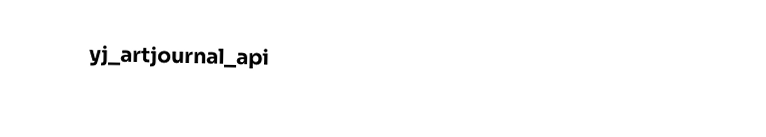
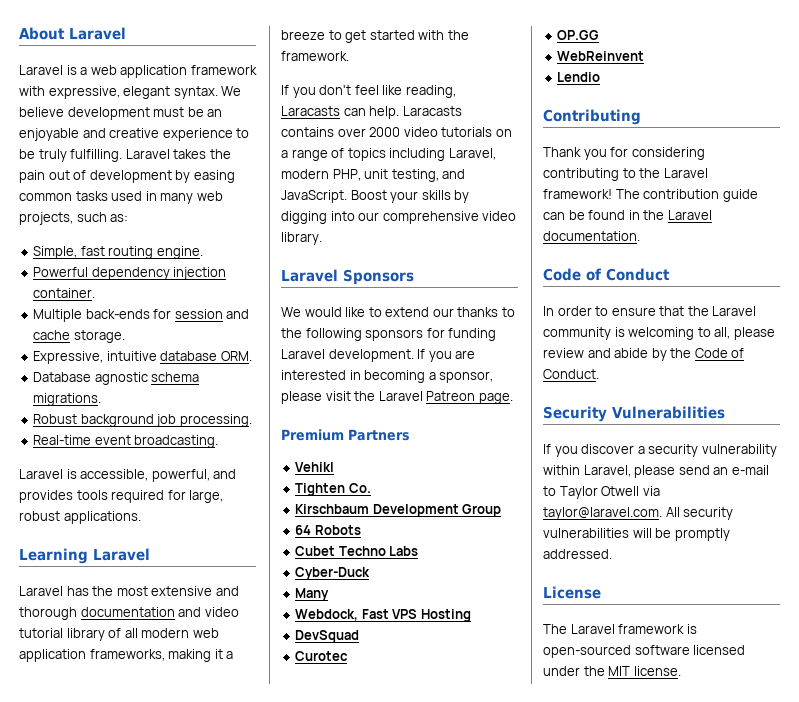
[88,45,270,70] yj_artjournal_api -> [19,27,126,40] [19,65,257,78] [19,86,242,99] [19,107,223,120] [19,128,250,141] [19,149,231,162] [19,170,235,183] [19,191,223,204] [19,212,129,225] [33,246,203,259] [33,267,227,280] [33,288,96,298] [33,309,250,322] [33,330,125,343] [33,351,252,364] [33,372,200,385] [33,393,102,406] [33,414,252,427] [33,435,219,448] [19,469,237,482] [19,490,224,503] [19,511,141,524] [19,548,150,564] [19,586,239,596] [19,607,239,620] [19,628,219,641] [19,649,234,662] [281,30,469,43] [281,51,349,61] [281,85,456,98] [281,106,462,119] [281,127,512,137] [281,148,496,161] [281,169,466,182] [281,190,470,203] [281,211,517,224] [281,232,322,245] [281,269,414,285] [281,307,515,317] [281,328,497,341] [281,349,476,362] [281,370,494,383] [281,391,513,404] [281,429,410,441] [295,462,335,472] [295,483,371,496] [295,504,502,517] [295,525,361,535] [295,546,419,556] [295,567,371,580] [295,588,330,601] [295,609,471,622] [295,630,360,643] [295,651,349,661] [557,30,600,40] [557,51,645,61] [557,72,601,82] [543,109,641,125] [543,147,705,160] [543,168,708,181] [543,189,758,202] [543,210,712,220] [543,231,640,241] [543,268,670,281] [543,306,757,316] [543,327,775,340] [543,348,745,361] [543,369,599,379] [543,406,725,422] [543,444,777,457] [543,465,769,478] [543,486,660,499] [543,507,734,520] [543,528,730,541] [543,549,612,559] [543,586,601,599] [543,624,697,634] [543,645,746,658] [543,666,681,676] About Laravel // Laravel is a web application framework with expressive, elegant syntax. We believe development must be an enjoyable and creative experience to be truly fulfilling. Laravel takes the pain out of development by easing common tasks used in many web projects, such as: // Simple, fast routing engine. // Powerful dependency injection container. // Multiple back-ends for session and cache storage. // Expressive, intuitive database ORM. // Database agnostic schema migrations. // Robust background job processing. // Real-time event broadcasting. // Laravel is accessible, powerful, and provides tools required for large, robust applications. // Learning Laravel // Laravel has the most extensive and thorough documentation and video tutorial library of all modern web application frameworks, making it a breeze to get started with the framework. // If you don't feel like reading, Laracasts can help. Laracasts contains over 2000 video tutorials on a range of topics including Laravel, modern PHP, unit testing, and JavaScript. Boost your skills by digging into our comprehensive video library. // Laravel Sponsors // We would like to extend our thanks to the following sponsors for funding Laravel development. If you are interested in becoming a sponsor, please visit the Laravel Patreon page. // Premium Partners // Vehikl // Tighten Co. // Kirschbaum Development Group // 64 Robots // Cubet Techno Labs // Cyber-Duck // Many // Webdock, Fast VPS Hosting // DevSquad // Curotec // OP.GG // WebReinvent // Lendio // Contributing // Thank you for considering contributing to the Laravel framework! The contribution guide can be found in the Laravel documentation. // Code of Conduct // In order to ensure that the Laravel community is welcoming to all, please review and abide by the Code of Conduct. // Security Vulnerabilities // If you discover a security vulnerability within Laravel, please send an e-mail to Taylor Otwell via taylor@laravel.com. All security vulnerabilities will be promptly addressed. // License // The Laravel framework is open-sourced software licensed under the MIT license.

